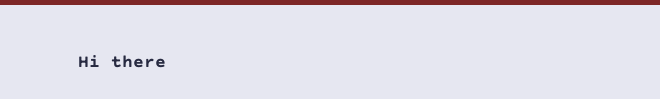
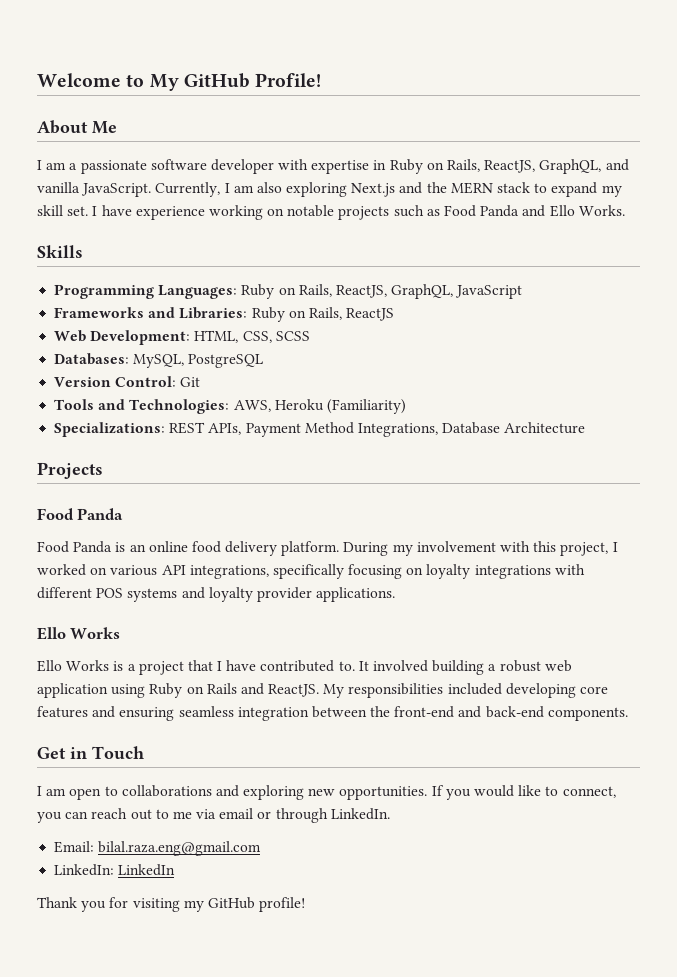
[78,55,166,68] Hi there -> [37,73,322,91] [37,120,117,134] [37,159,629,174] [37,182,622,197] [37,205,625,220] [37,245,83,258] [54,284,523,299] [54,307,395,322] [54,330,310,345] [54,353,264,368] [54,376,201,387] [54,399,406,414] [54,422,586,437] [37,462,103,479] [37,508,124,520] [37,541,618,556] [37,564,585,579] [37,587,396,602] [37,627,121,640] [37,660,572,675] [37,683,609,698] [37,706,628,721] [37,746,144,759] [37,785,616,800] [37,808,390,823] [54,841,262,856] [54,864,176,876] [37,897,306,912] Welcome to My GitHub Profile! // About Me // I am a passionate software developer with expertise in Ruby on Rails, ReactJS, GraphQL, and vanilla JavaScript. Currently, I am also exploring Next.js and the MERN stack to expand my skill set. I have experience working on notable projects such as Food Panda and Ello Works. // Skills // Programming Languages: Ruby on Rails, ReactJS, GraphQL, JavaScript // Frameworks and Libraries: Ruby on Rails, ReactJS // Web Development: HTML, CSS, SCSS // Databases: MySQL, PostgreSQL // Version Control: Git // Tools and Technologies: AWS, Heroku (Familiarity) // Specializations: REST APIs, Payment Method Integrations, Database Architecture // Projects // Food Panda // Food Panda is an online food delivery platform. During my involvement with this project, I worked on various API integrations, specifically focusing on loyalty integrations with different POS systems and loyalty provider applications. // Ello Works // Ello Works is a project that I have contributed to. It involved building a robust web application using Ruby on Rails and ReactJS. My responsibilities included developing core features and ensuring seamless integration between the front-end and back-end components. // Get in Touch // I am open to collaborations and exploring new opportunities. If you would like to connect, you can reach out to me via email or through LinkedIn. // Email: bilal.raza.eng@gmail.com // LinkedIn: LinkedIn // Thank you for visiting my GitHub profile!

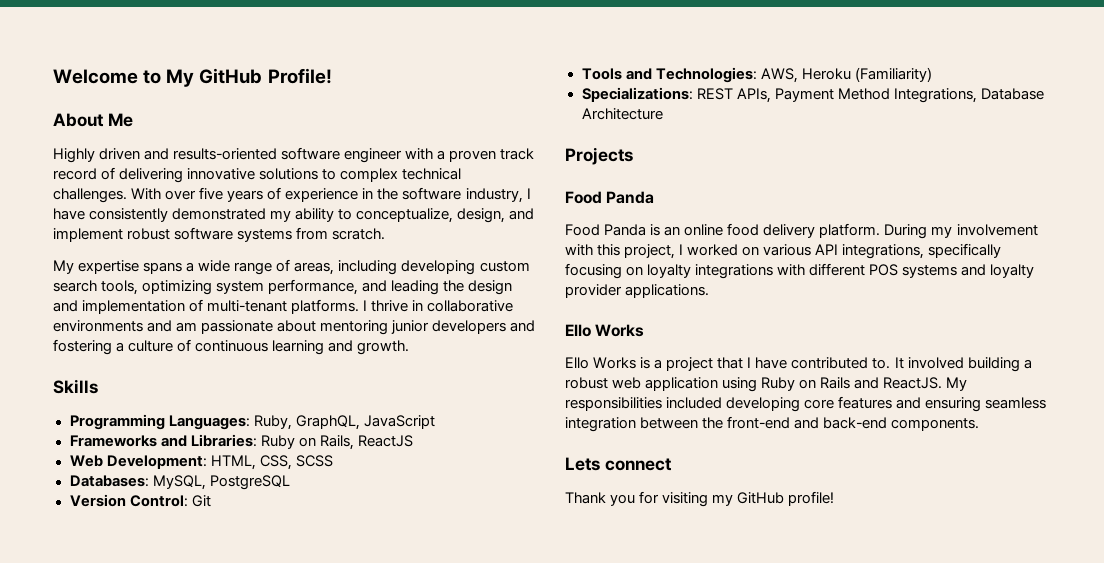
[37,159,629,174] [37,182,622,197] [37,205,625,220] I am a passionate software developer with expertise in Ruby on Rails, ReactJS, GraphQL, and vanilla JavaScript. Currently, I am also exploring Next.js and the MERN stack to expand my skill set. I have experience working on notable projects such as Food Panda and Ello Works. -> [53,147,535,163] [53,167,462,183] [53,187,531,203] [53,208,535,223] [53,227,386,242] [53,259,530,275] [53,279,513,295] [53,299,514,314] [53,320,536,335] [53,339,410,355] Highly driven and results-oriented software engineer with a proven track record of delivering innovative solutions to complex technical challenges. With over five years of experience in the software industry, I have consistently demonstrated my ability to conceptualize, design, and implement robust software systems from scratch. // My expertise spans a wide range of areas, including developing custom search tools, optimizing system performance, and leading the design and implementation of multi-tenant platforms. I thrive in collaborative environments and am passionate about mentoring junior developers and fostering a culture of continuous learning and growth.
[241,284,387,299] Ruby on Rails, ReactJS, -> [253,415,292,430] Ruby,
[37,746,144,759] [37,785,616,800] [37,808,390,823] [54,841,262,856] [54,864,176,876] Get in Touch // I am open to collaborations and exploring new opportunities. If you would like to connect, you can reach out to me via email or through LinkedIn. // Email: bilal.raza.eng@gmail.com // LinkedIn: LinkedIn -> [565,457,672,471] Lets connect

